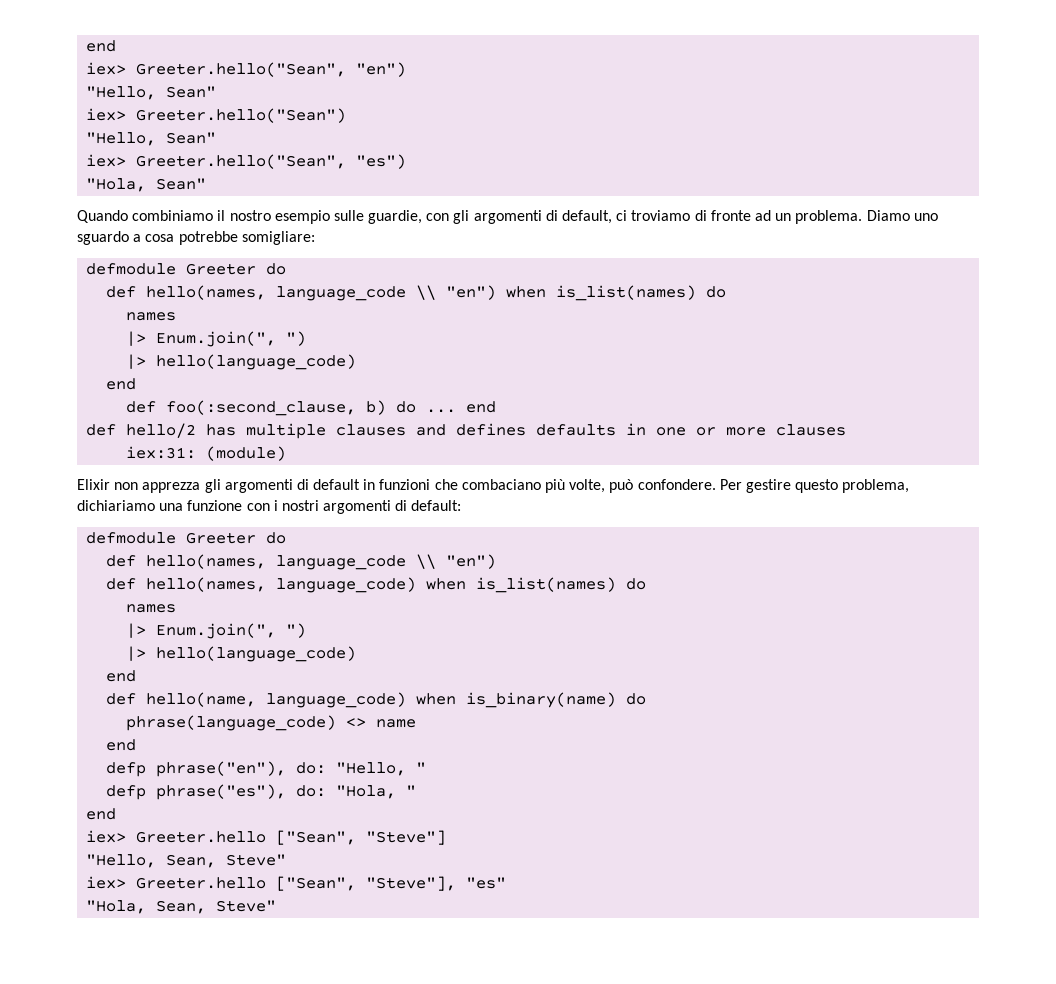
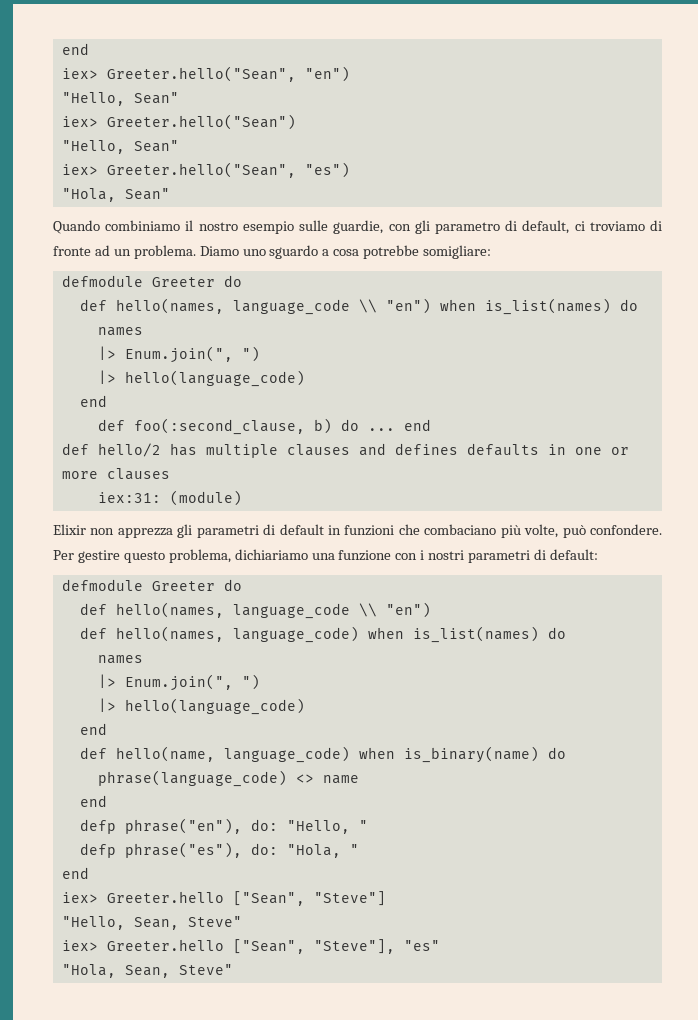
[473,210,542,224] argomenti -> [434,222,500,234] parametro
[224,479,293,493] argomenti -> [196,525,259,538] parametri
[323,500,392,514] argomenti -> [468,550,531,563] parametri

